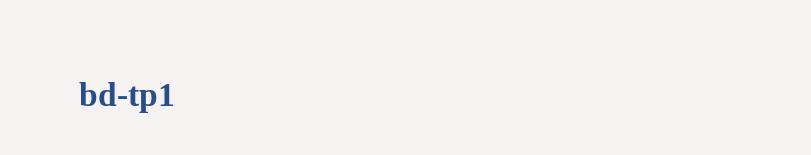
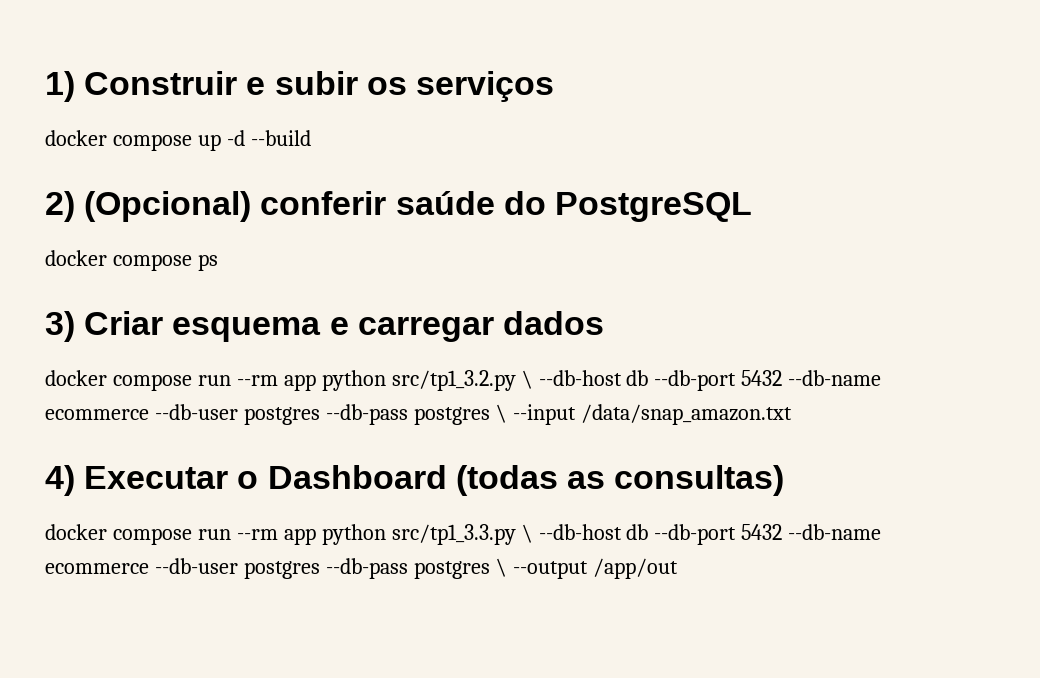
[79,82,175,113] bd-tp1 -> [45,71,554,102] [45,130,311,151] [45,191,752,222] [45,250,218,271] [45,311,604,342] [45,370,882,391] [45,404,792,425] [45,465,785,496] [45,524,882,545] [45,558,678,579] 1) Construir e subir os serviços // docker compose up -d --build // 2) (Opcional) conferir saúde do PostgreSQL // docker compose ps // 3) Criar esquema e carregar dados // docker compose run --rm app python src/tp1_3.2.py \ --db-host db --db-port 5432 --db-name ecommerce --db-user postgres --db-pass postgres \ --input /data/snap_amazon.txt // 4) Executar o Dashboard (todas as consultas) // docker compose run --rm app python src/tp1_3.3.py \ --db-host db --db-port 5432 --db-name ecommerce --db-user postgres --db-pass postgres \ --output /app/out

